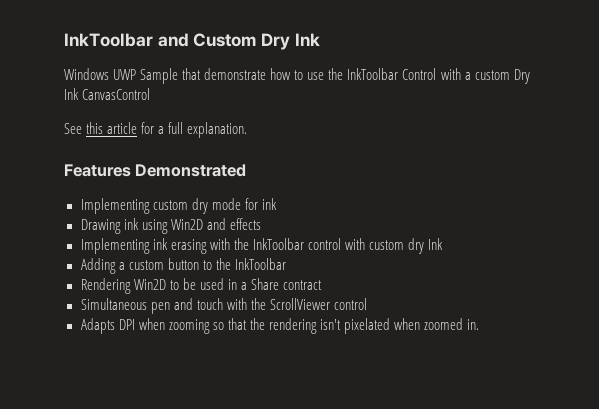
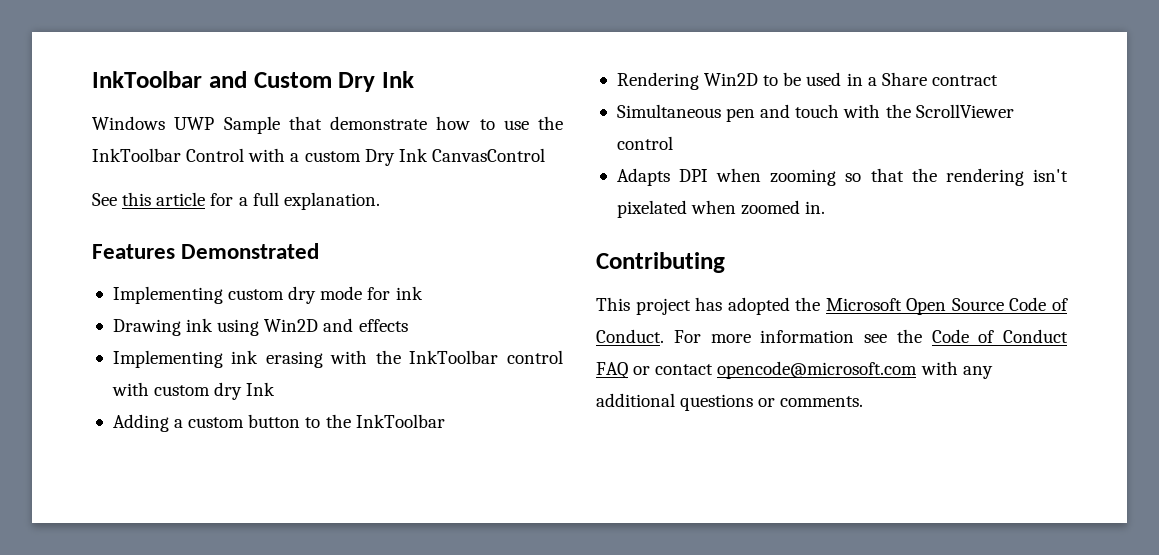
(480, 324) none -> [596,252,725,273] [596,297,1068,315] [596,329,1068,343] [596,361,993,379] [596,393,864,411] // Contributing // This project has adopted the Microsoft Open Source Code of Conduct. For more information see the Code of Conduct FAQ or contact opencode@microsoft.com with any additional questions or comments.

